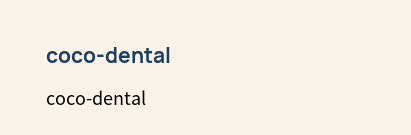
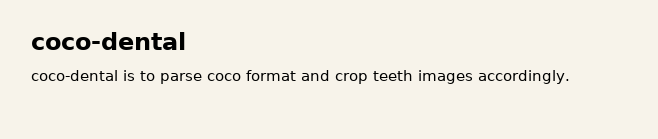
(146, 97) none -> [123,70,570,84] is to parse coco format and crop teeth images accordingly.

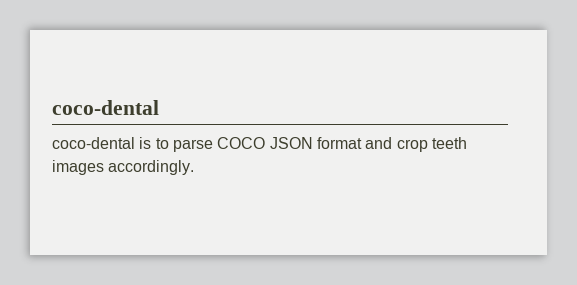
[207,73,241,81] coco -> [217,137,313,149] COCO JSON

